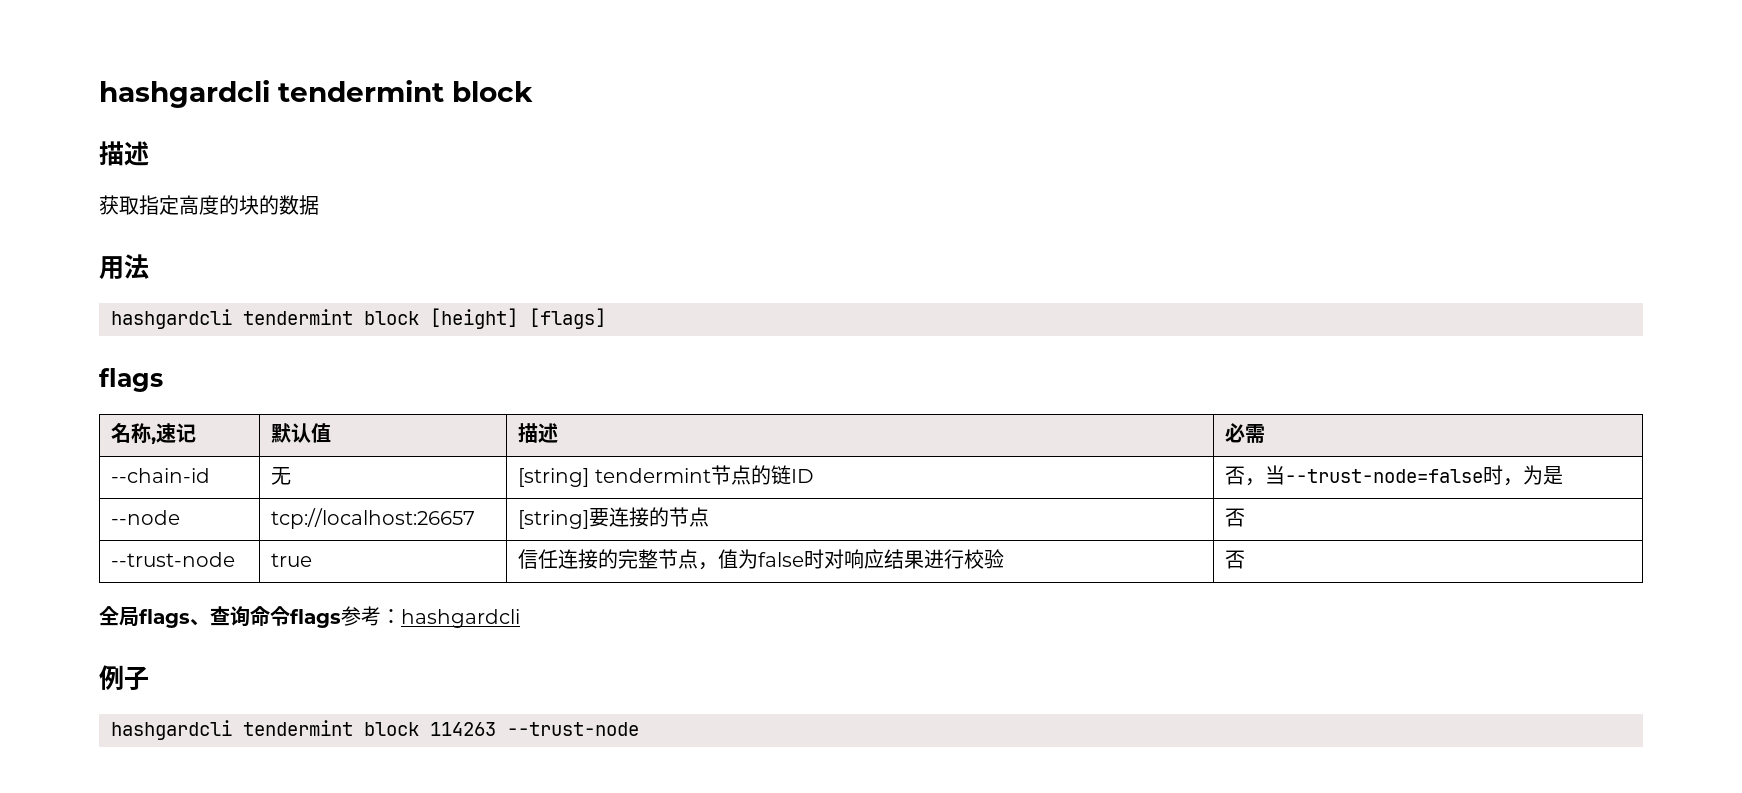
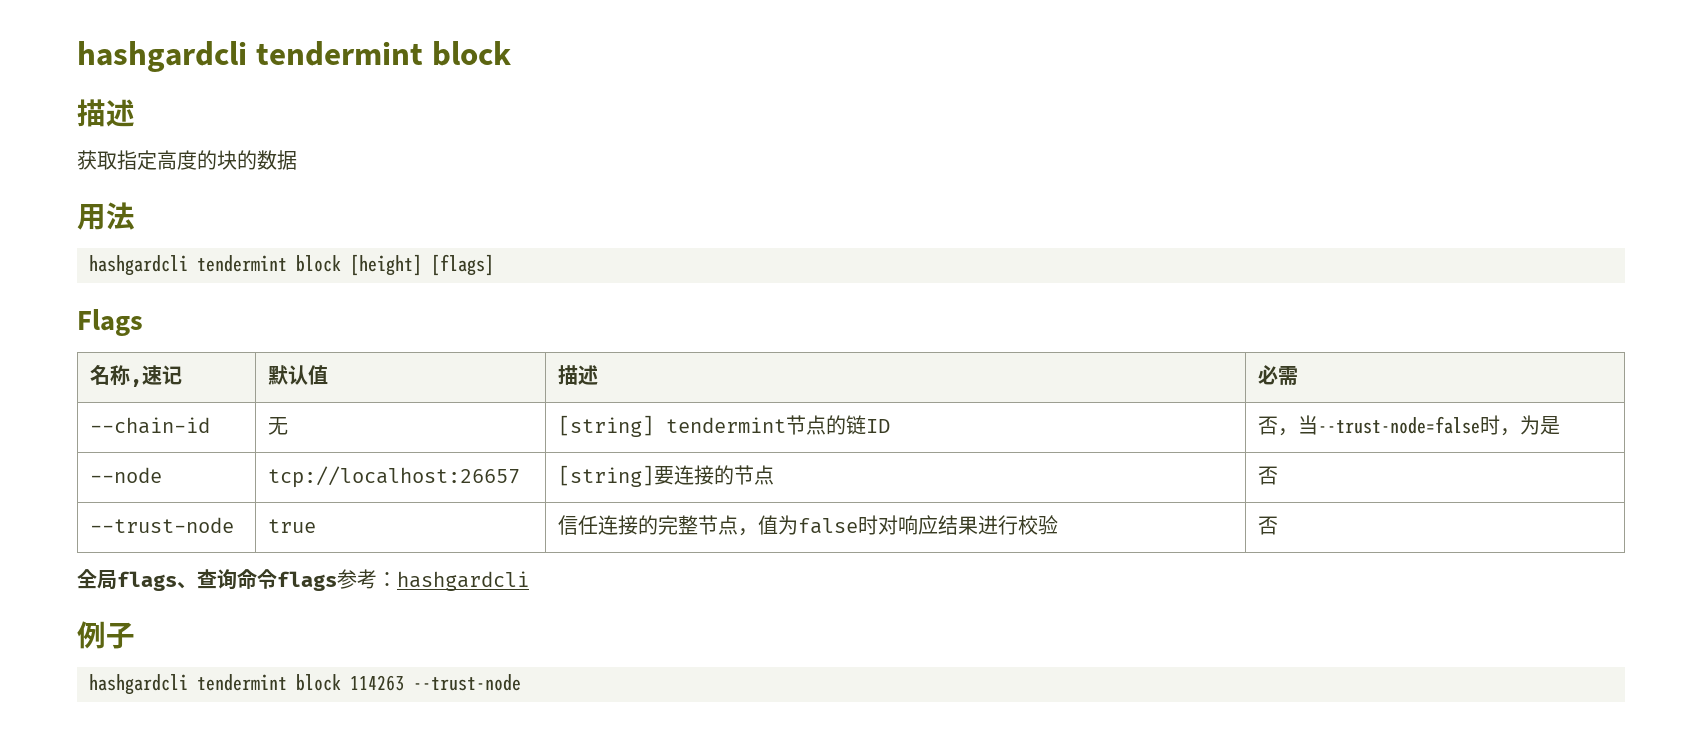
[99,368,163,392] flags -> [77,309,143,336] Flags

